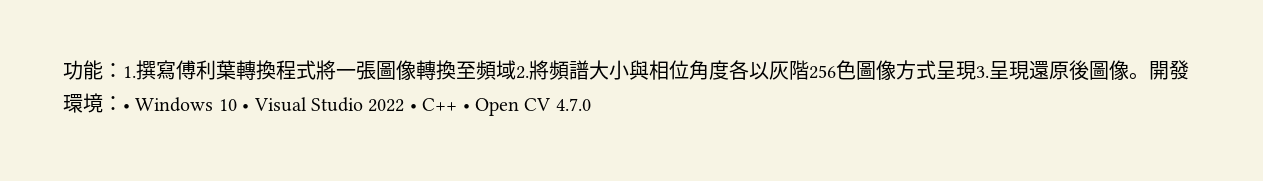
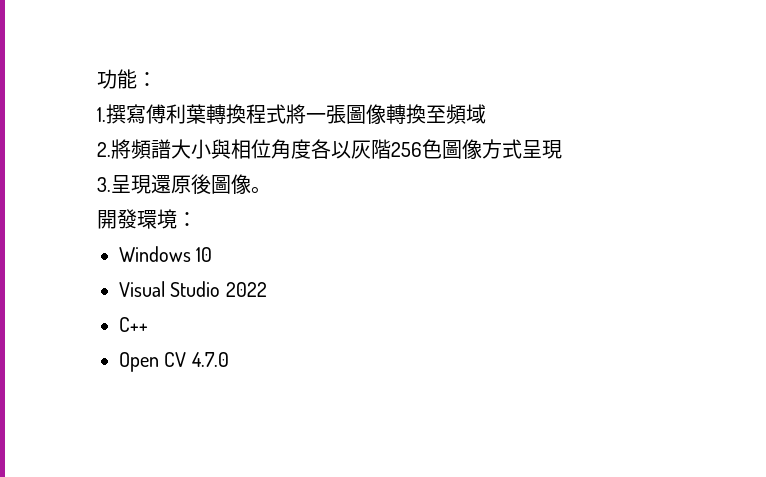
(123, 70) none -> (157, 79) //
(516, 70) none -> (486, 114) //
(976, 70) none -> (562, 149) //
(1149, 76) none -> (271, 190) //
[123,104,130,111] • -> (197, 219) //
[242,104,250,111] • -> (213, 254) //
[409,104,417,111] • -> (267, 289) //
[462,104,470,111] • -> (148, 324) //

